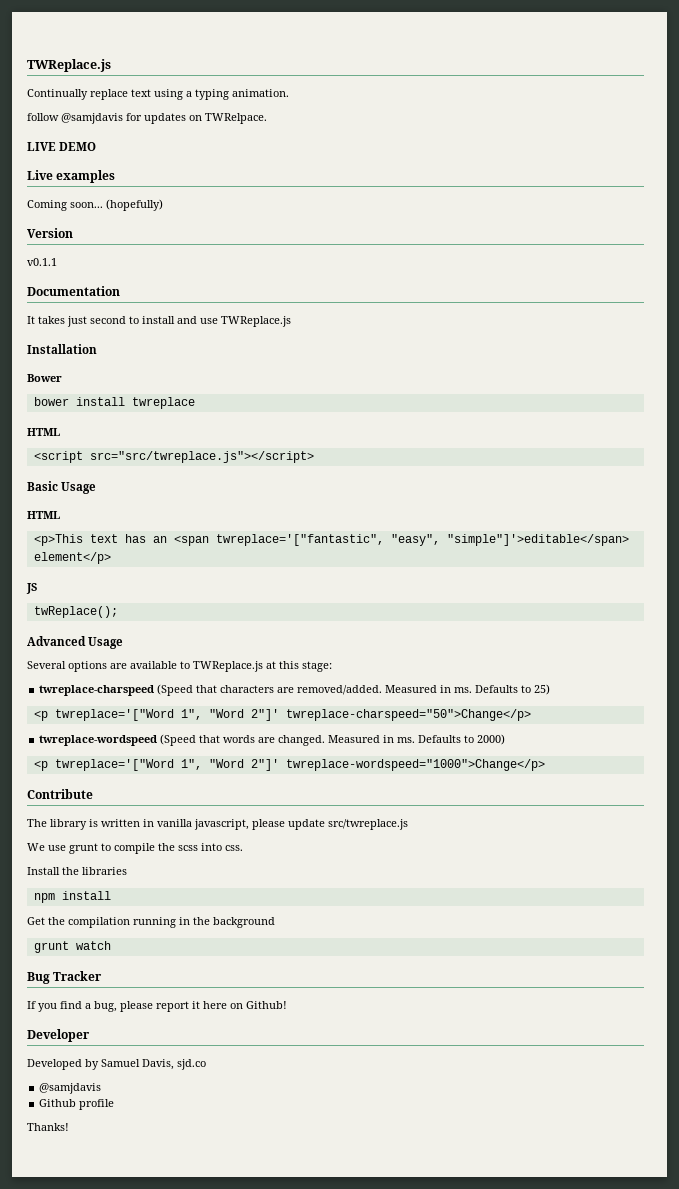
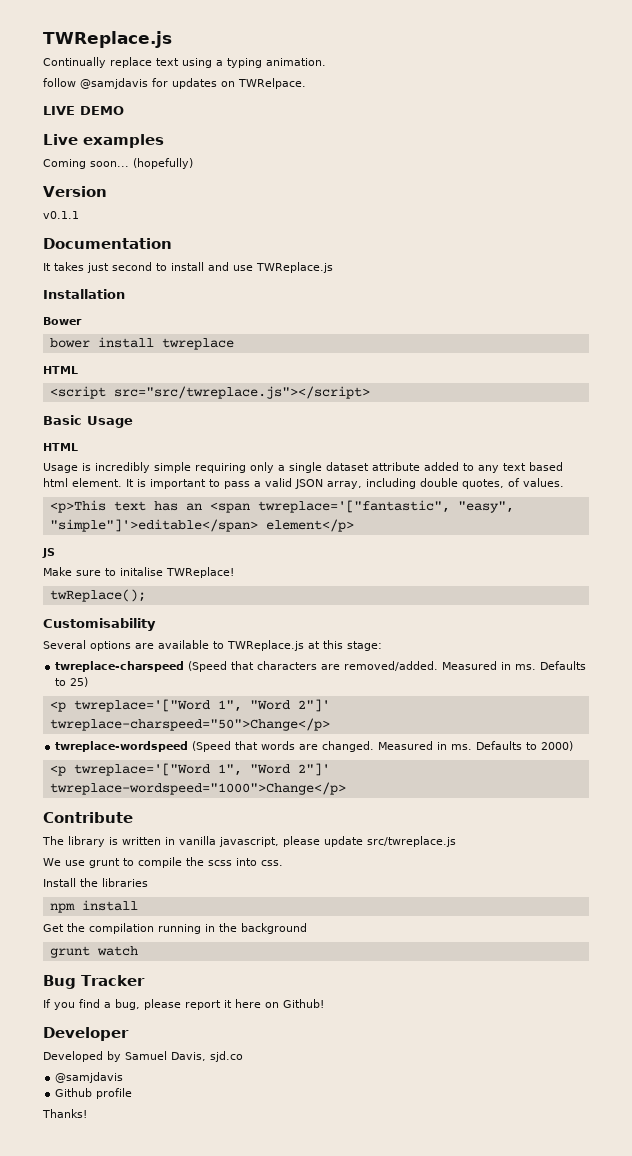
(60, 515) none -> [43,462,563,473] [43,478,564,489] // Usage is incredibly simple requiring only a single dataset attribute added to any text based html element. It is important to pass a valid JSON array, including double quotes, of values.
(37, 588) none -> [43,567,234,578] // Make sure to initalise TWReplace!
[27,636,124,649] Advanced Usage -> [43,618,156,631] Customisability

